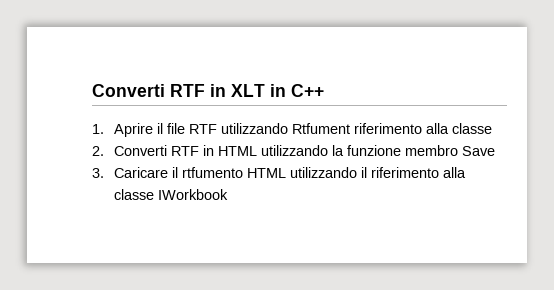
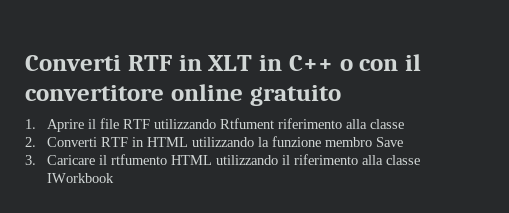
(324, 90) none -> [339,54,421,71] [25,84,341,106] o con il convertitore online gratuito

